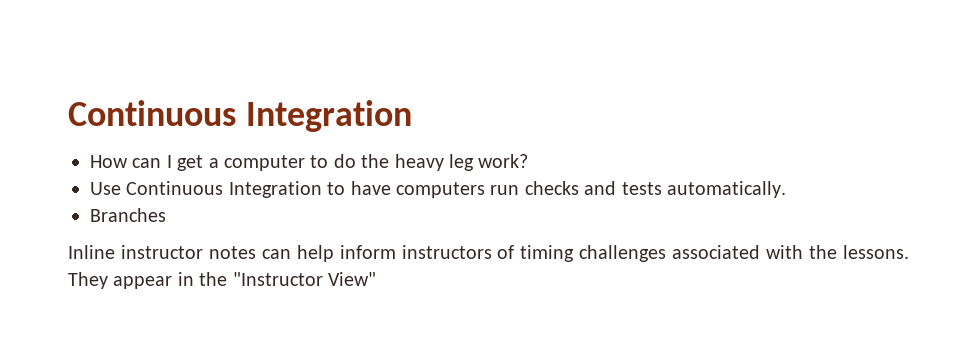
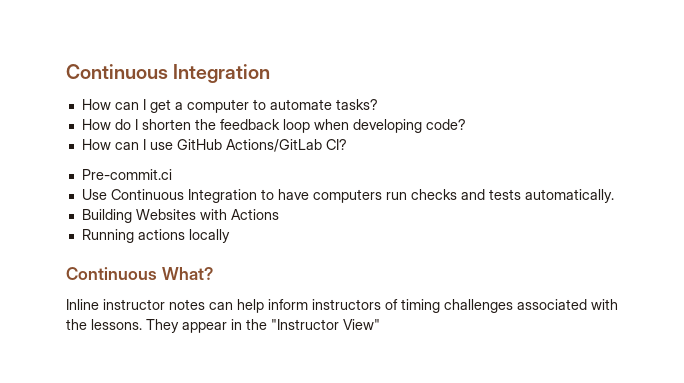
[333,154,529,171] do the heavy leg work? -> [269,99,378,110] [81,119,466,133] [81,139,347,152] [81,169,172,180] automate tasks? // How do I shorten the feedback loop when developing code? // How can I use GitHub Actions/GitLab CI? // Pre-commit.ci
[90,208,166,222] Branches -> [81,209,279,223] [81,229,230,243] [66,267,213,280] Building Websites with Actions // Running actions locally // Continuous What?

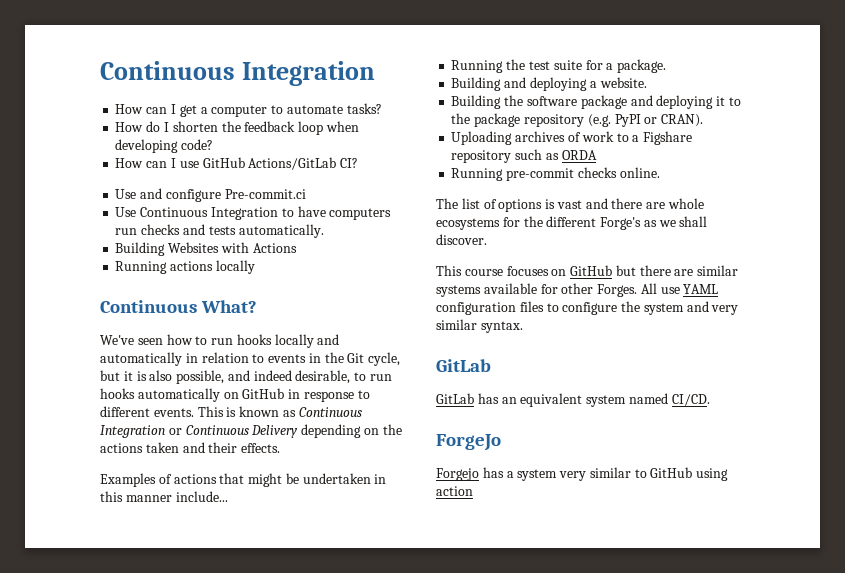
(347, 144) none -> [115,188,221,202] Use and configure
[66,299,618,313] [66,319,380,333] Inline instructor notes can help inform instructors of timing challenges associated with the lessons. They appear in the "Instructor View" -> [100,334,340,348] [100,352,401,366] [100,370,393,384] [100,388,370,402] [100,406,362,417] [100,424,402,438] [100,442,281,453] [100,473,387,487] [100,491,228,502] [451,59,667,73] [451,77,647,91] [451,95,741,109] [451,113,704,127] [451,131,693,145] [451,149,597,163] [451,167,660,181] [436,198,705,212] [436,216,708,230] [436,234,487,245] [436,265,739,276] [436,283,719,297] [436,301,739,315] [436,319,523,333] [436,359,491,372] [436,393,710,407] [436,434,501,451] [436,467,729,481] [436,486,473,496] We've seen how to run hooks locally and automatically in relation to events in the Git cycle, but it is also possible, and indeed desirable, to run hooks automatically on GitHub in response to different events. This is known as Continuous Integration or Continuous Delivery depending on the actions taken and their effects. // Examples of actions that might be undertaken in this manner include... // Running the test suite for a package. // Building and deploying a website. // Building the software package and deploying it to the package repository (e.g. PyPI or CRAN). // Uploading archives of work to a Figshare repository such as ORDA // Running pre-commit checks online. // The list of options is vast and there are whole ecosystems for the different Forge's as we shall discover. // This course focuses on GitHub but there are similar systems available for other Forges. All use YAML configuration files to configure the system and very similar syntax. // GitLab // GitLab has an equivalent system named CI/CD. // ForgeJo // Forgejo has a system very similar to GitHub using action

